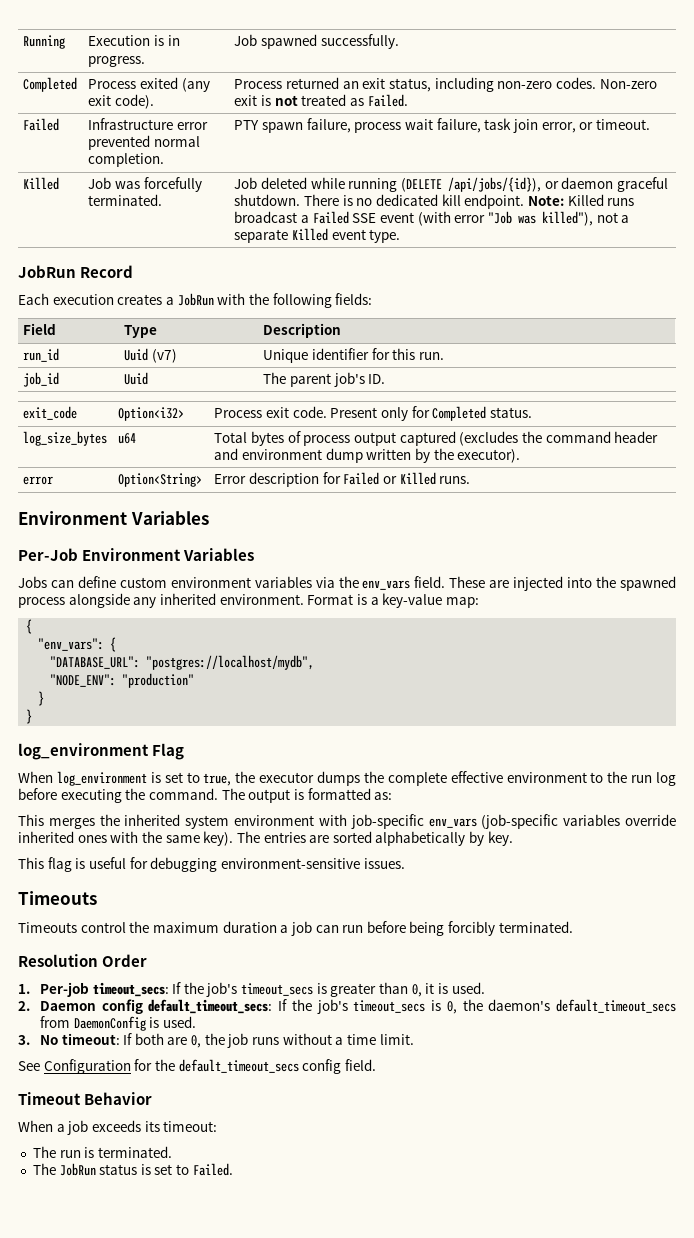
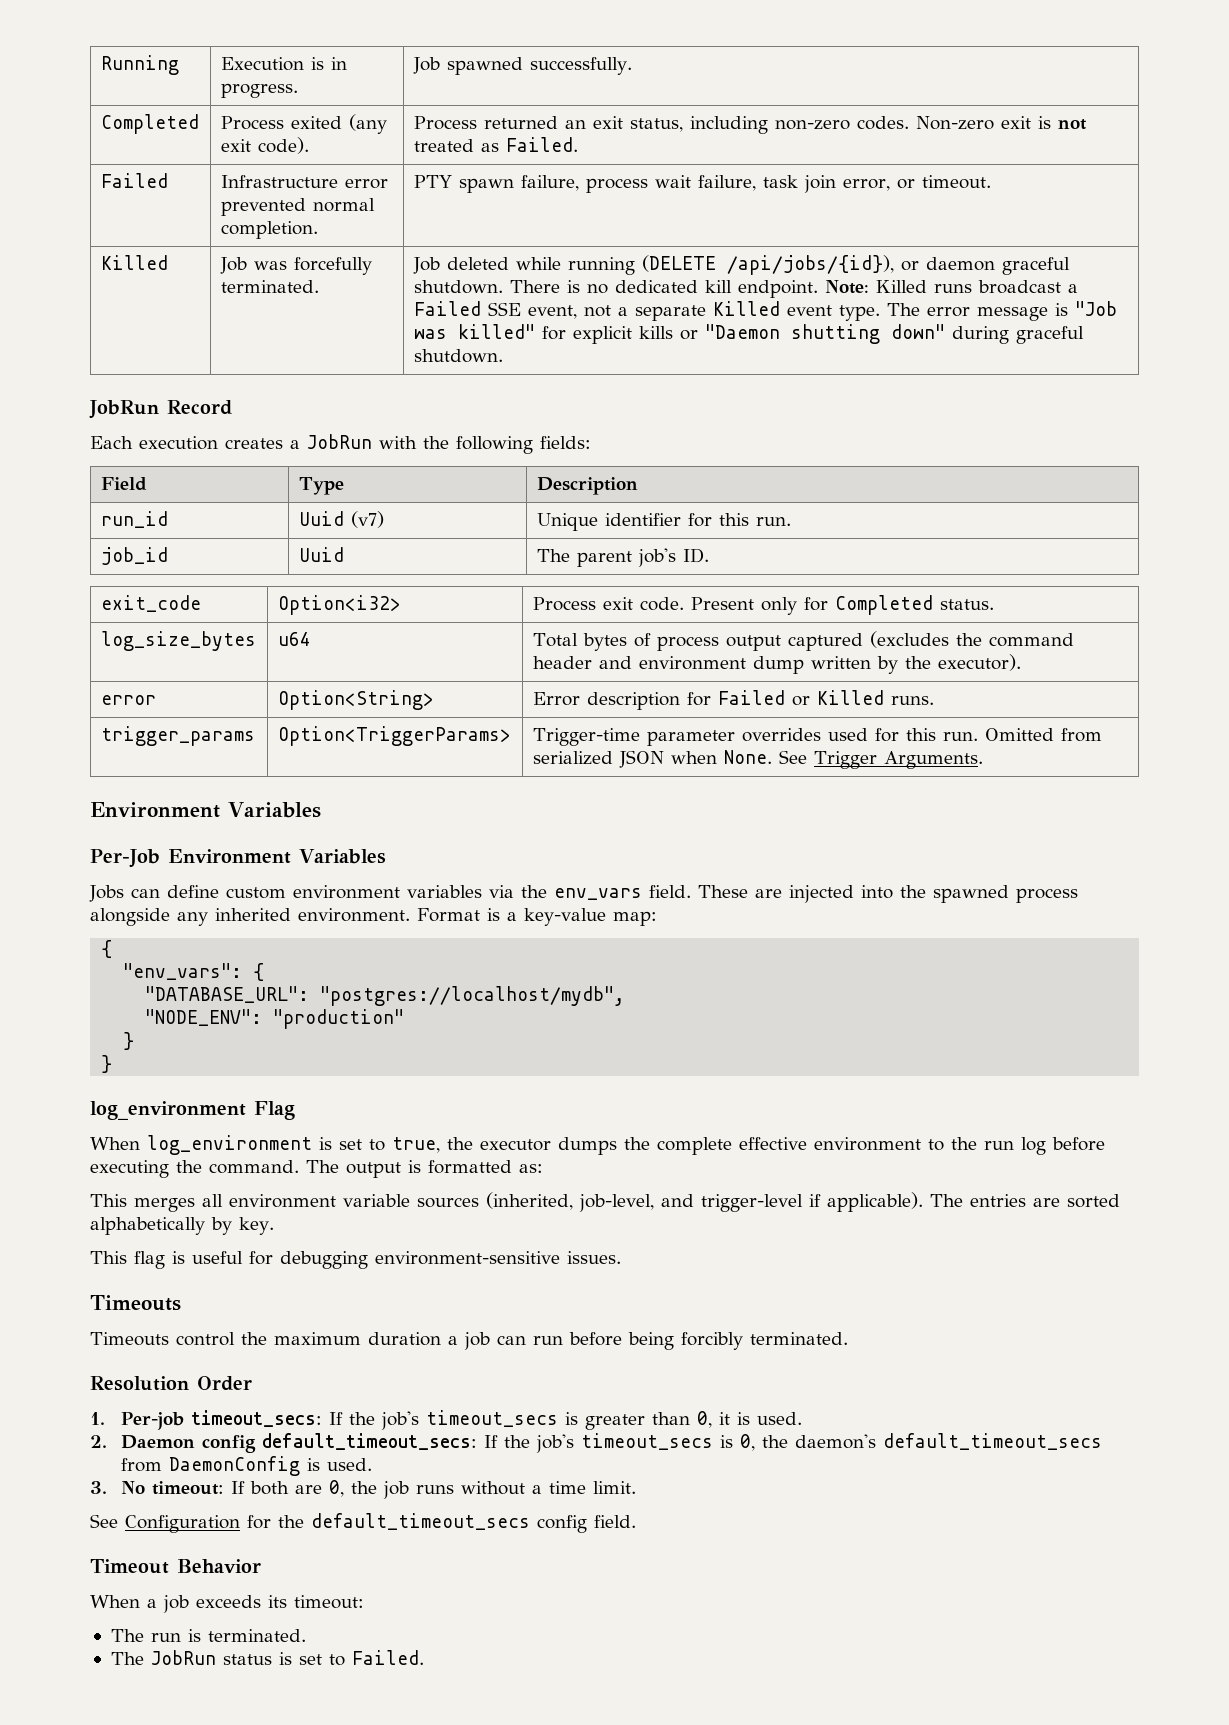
[380,211,593,226] event (with error "Job was killed"), -> [527,305,577,319] event,
(401, 236) none -> [886,301,1117,321] [413,324,1084,344] [413,349,503,363] The error message is "Job was killed" for explicit kills or "Daemon shutting down" during graceful shutdown.
(471, 480) none -> [100,726,255,746] [277,726,511,746] [532,728,1102,746] [532,750,983,769] // trigger_params | Option<TriggerParams> | Trigger-time parameter overrides used for this run. Omitted from serialized JSON when None. See Trigger Arguments.
[99,814,676,829] [18,831,234,846] the inherited system environment with job-specific env_vars (job-specific variables override inherited ones with the same key). -> [202,1192,923,1212] all environment variable sources (inherited, job-level, and trigger-level if applicable).

